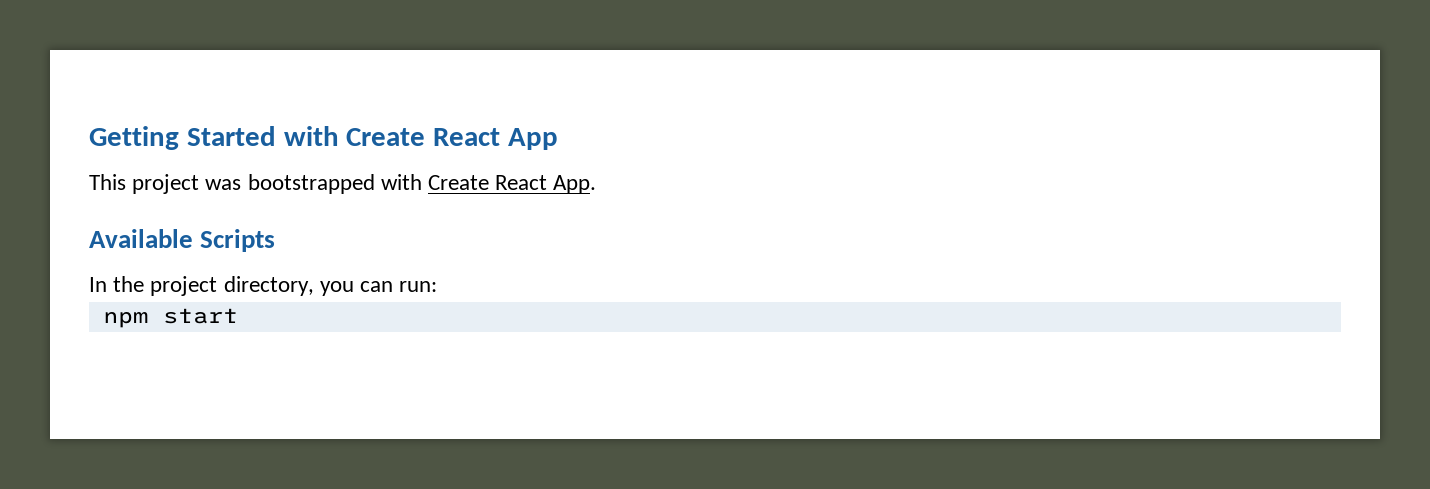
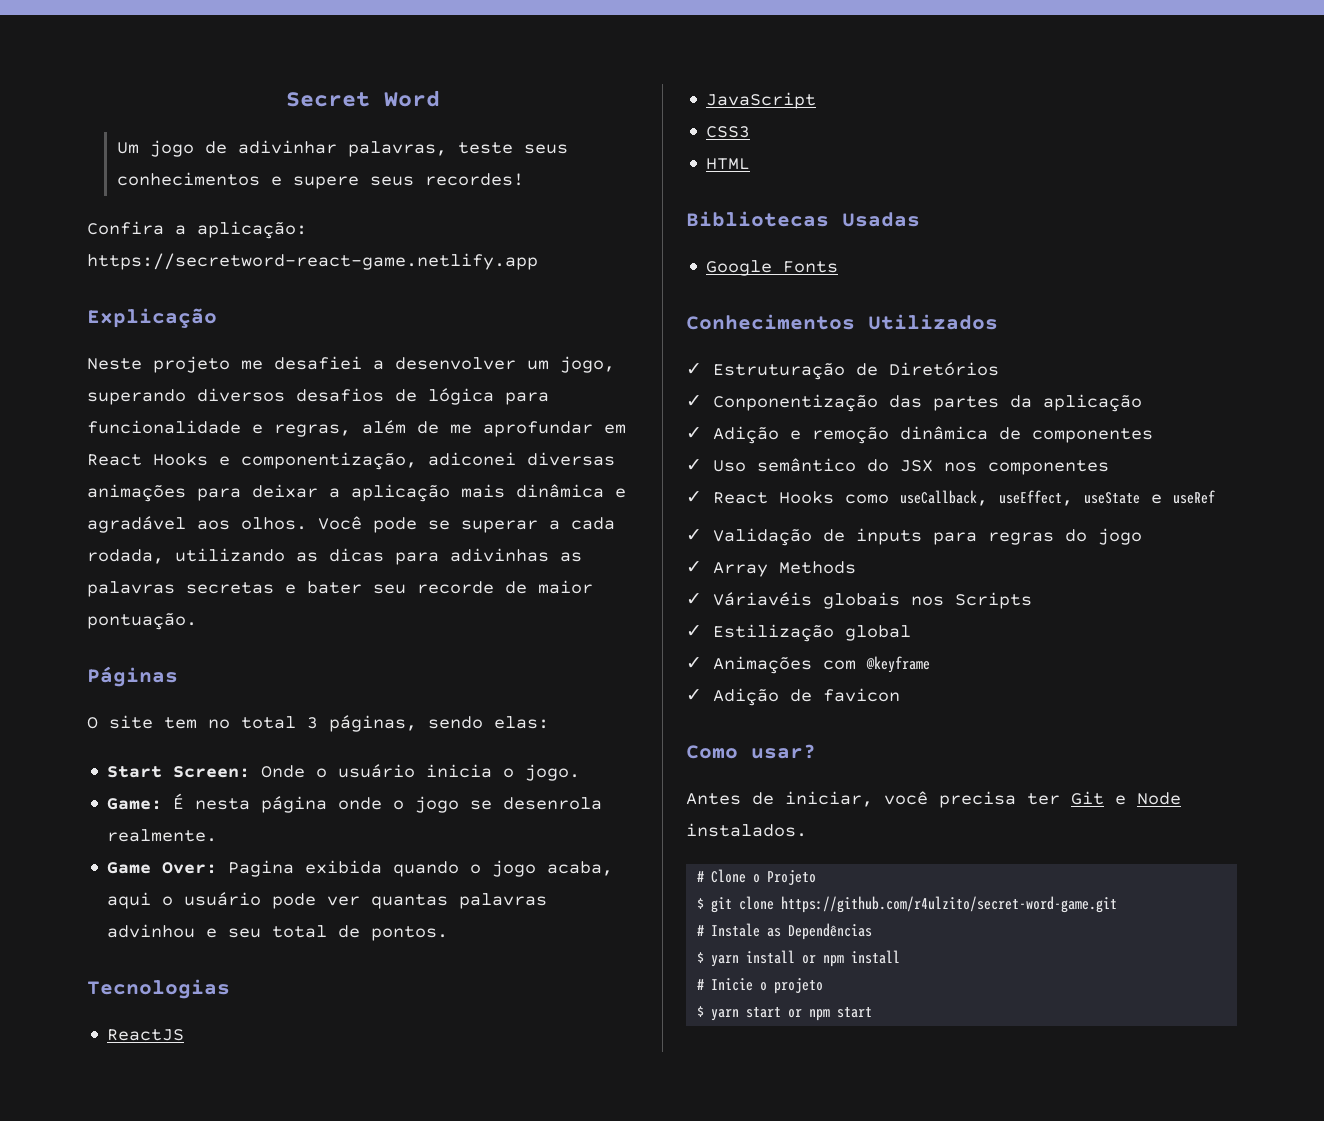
[89,126,559,150] [89,174,597,194] [89,229,276,252] [89,276,438,296] Getting Started with Create React App // This project was bootstrapped with Create React App. // Available Scripts // In the project directory, you can run: // -> [285,90,440,107] [116,140,568,157] [116,172,524,189] [87,221,307,239] [87,253,538,270] [87,308,217,328] [87,356,615,373] [87,388,549,405] [87,420,626,437] [87,452,615,470] [87,484,626,502] [87,516,615,533] [87,548,582,565] [87,580,593,597] [87,612,197,630] [87,666,178,687] [87,715,549,732] [107,764,581,781] [107,793,603,813] [107,829,218,842] [107,860,614,877] [107,892,548,909] [107,924,449,941] [87,979,230,999] [107,1029,185,1041] [706,92,817,109] [706,126,751,138] [706,158,751,170] [686,211,920,227] [706,260,839,276] [686,314,998,330] [686,362,999,380] [686,394,1142,412] [686,426,1153,444] [686,458,1109,475] [686,490,1215,506] [686,528,1142,546] [686,561,856,577] [686,592,1032,609] [686,624,911,642] [686,656,930,674] [686,688,900,706] [686,744,816,759] [686,791,1181,808] [686,823,807,837] [697,869,817,885] [697,896,1118,913] [697,923,873,940] [697,950,901,967] [697,978,824,994] [697,1006,803,1021] Secret Word // Um jogo de adivinhar palavras, teste seus conhecimentos e supere seus recordes! // Confira a aplicação: https://secretword-react-game.netlify.app // Explicação // Neste projeto me desafiei a desenvolver um jogo, superando diversos desafios de lógica para funcionalidade e regras, além de me aprofundar em React Hooks e componentização, adiconei diversas animações para deixar a aplicação mais dinâmica e agradável aos olhos. Você pode se superar a cada rodada, utilizando as dicas para adivinhas as palavras secretas e bater seu recorde de maior pontuação. // Páginas // O site tem no total 3 páginas, sendo elas: // Start Screen: Onde o usuário inicia o jogo. // Game: É nesta página onde o jogo se desenrola realmente. // Game Over: Pagina exibida quando o jogo acaba, aqui o usuário pode ver quantas palavras advinhou e seu total de pontos. // Tecnologias // ReactJS // JavaScript // CSS3 // HTML // Bibliotecas Usadas // Google Fonts // Conhecimentos Utilizados // ✓ Estruturação de Diretórios // ✓ Conponentização das partes da aplicação // ✓ Adição e remoção dinâmica de componentes // ✓ Uso semântico do JSX nos componentes // ✓ React Hooks como useCallback, useEffect, useState e useRef // ✓ Validação de inputs para regras do jogo // ✓ Array Methods // ✓ Váriavéis globais nos Scripts // ✓ Estilização global // ✓ Animações com @keyframe // ✓ Adição de favicon // Como usar? // Antes de iniciar, você precisa ter Git e Node instalados. // # Clone o Projeto // $ git clone https://github.com/r4ulzito/secret-word-game.git // # Instale as Dependências // $ yarn install or npm install // # Inicie o projeto // $ yarn start or

